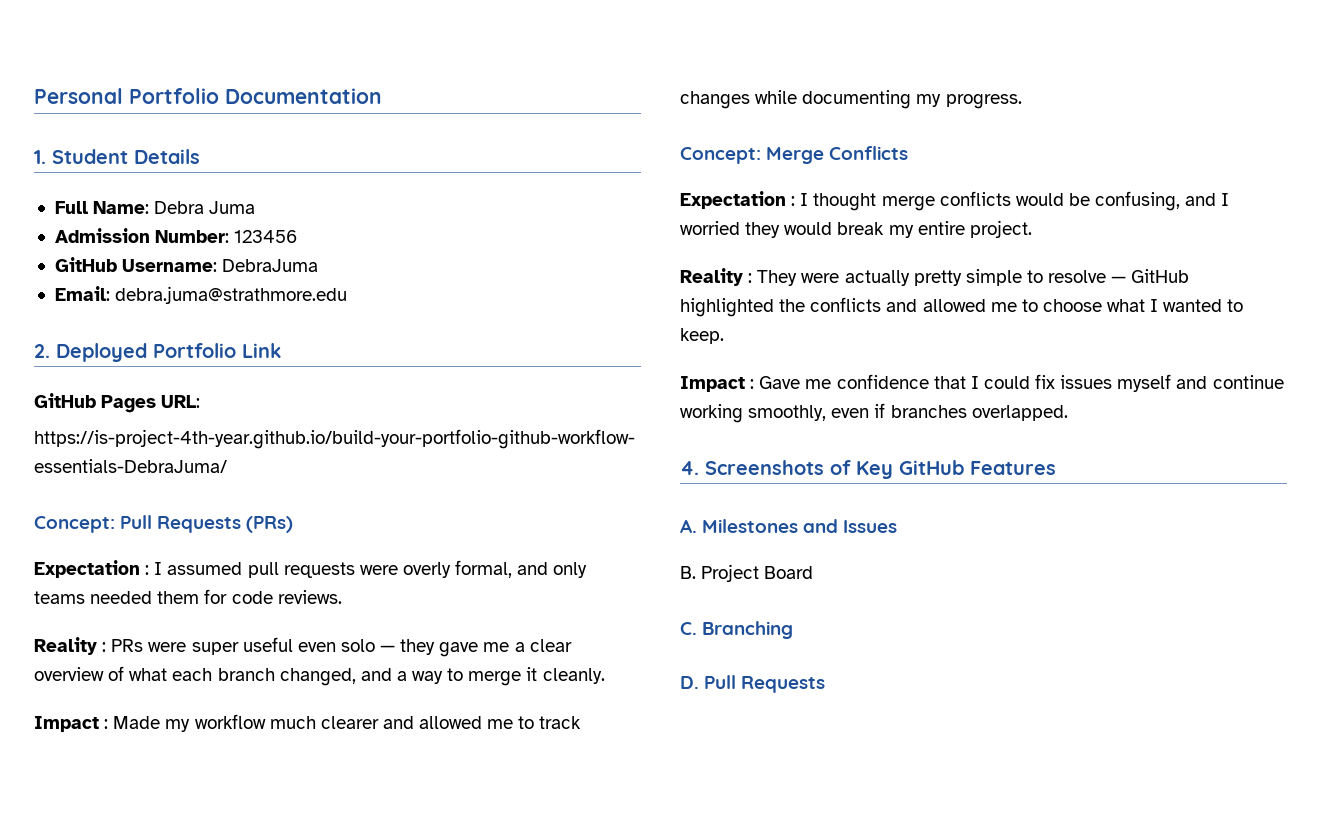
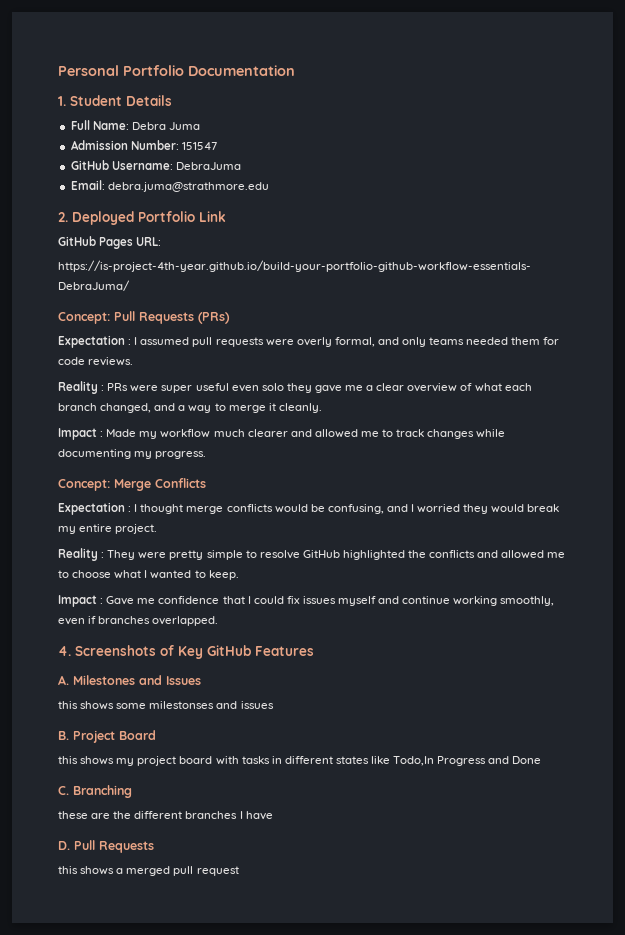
[234,230,298,243] 123456 -> [181,142,217,150] 151547
[380,645,396,652] — -> (284, 387) none
[844,270,910,286] actually -> (167, 555) none
[1111,276,1127,283] — -> (300, 554) none
[680,564,814,582] [680,621,794,639] [680,675,826,693] B. Project Board // C. Branching // D. Pull Requests -> [58,701,274,710] [58,730,156,743] [58,756,542,766] [58,785,132,798] [58,811,273,820] [58,840,154,853] [58,866,239,876] this shows some milestonses and issues // B. Project Board // this shows my project board with tasks in different states like Todo,In Progress and Done // C. Branching // these are the different branches I have // D. Pull Requests // this shows a merged pull request

